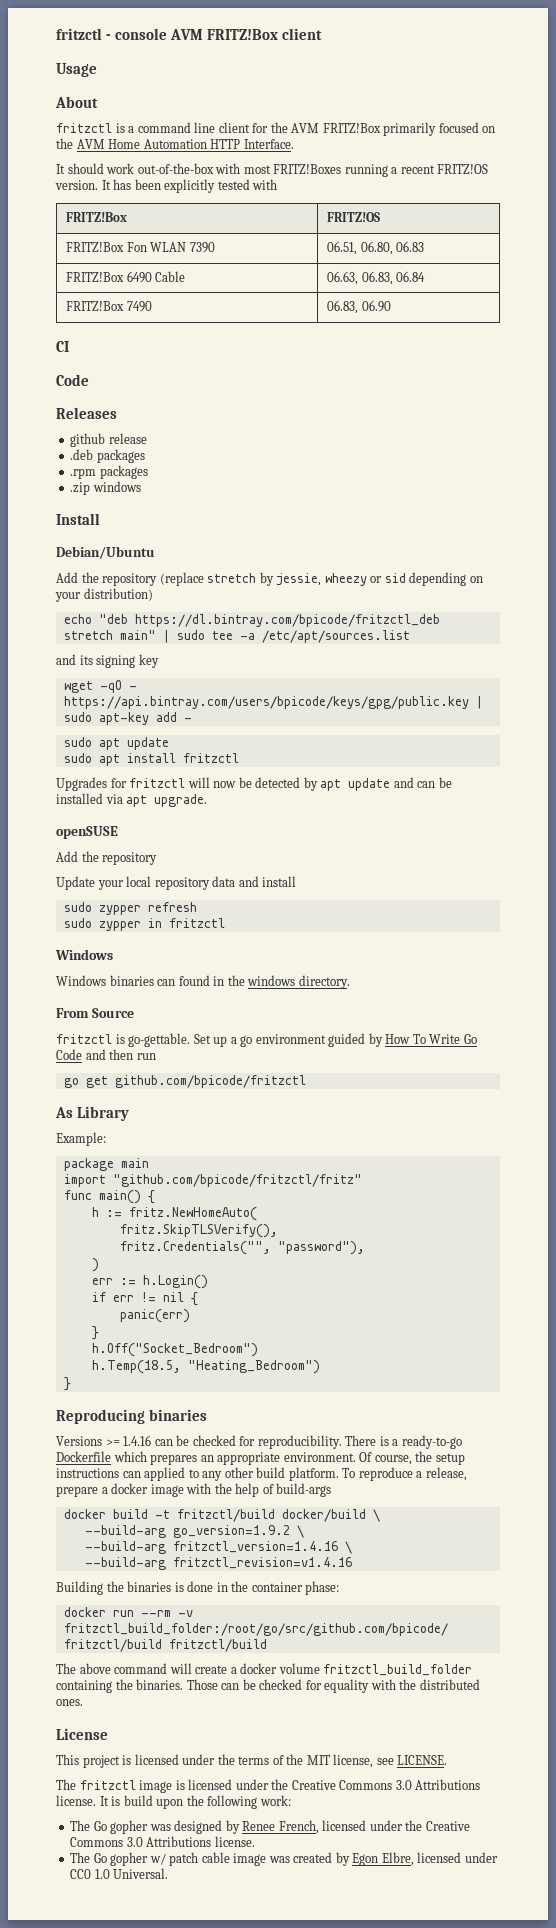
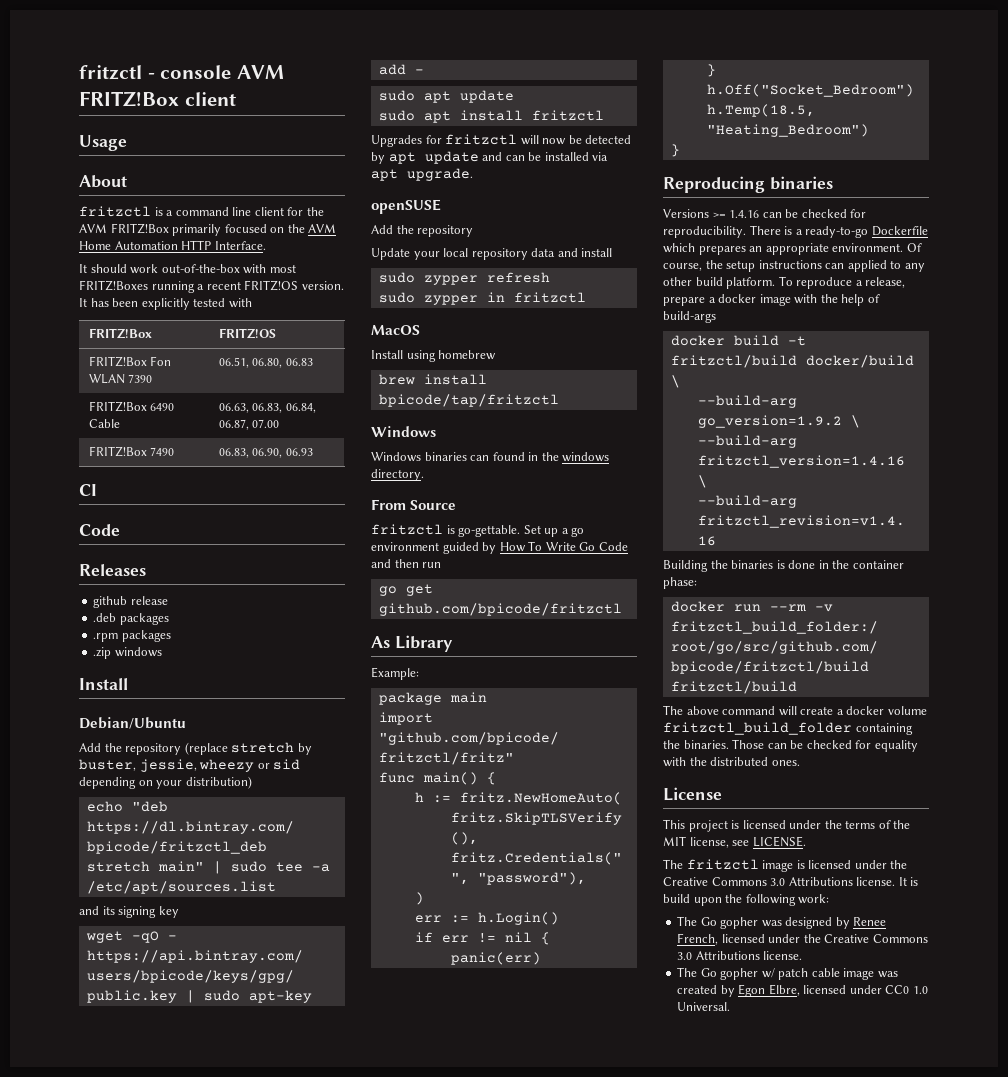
[396,271,426,282] 06.84 -> [285,403,316,413] [218,419,280,430] 06.84, 06.87, 07.00
[361,300,391,312] 06.90 -> [252,448,313,458] 06.90, 06.93
(274, 579) none -> [79,759,136,771] buster,
(225, 923) none -> [371,325,420,335] [371,350,497,362] [378,374,487,385] [378,394,559,407] // MacOS // Install using homebrew // brew install bpicode/tap/fritzctl

